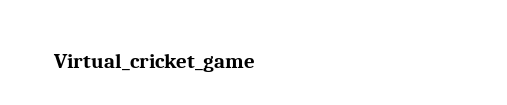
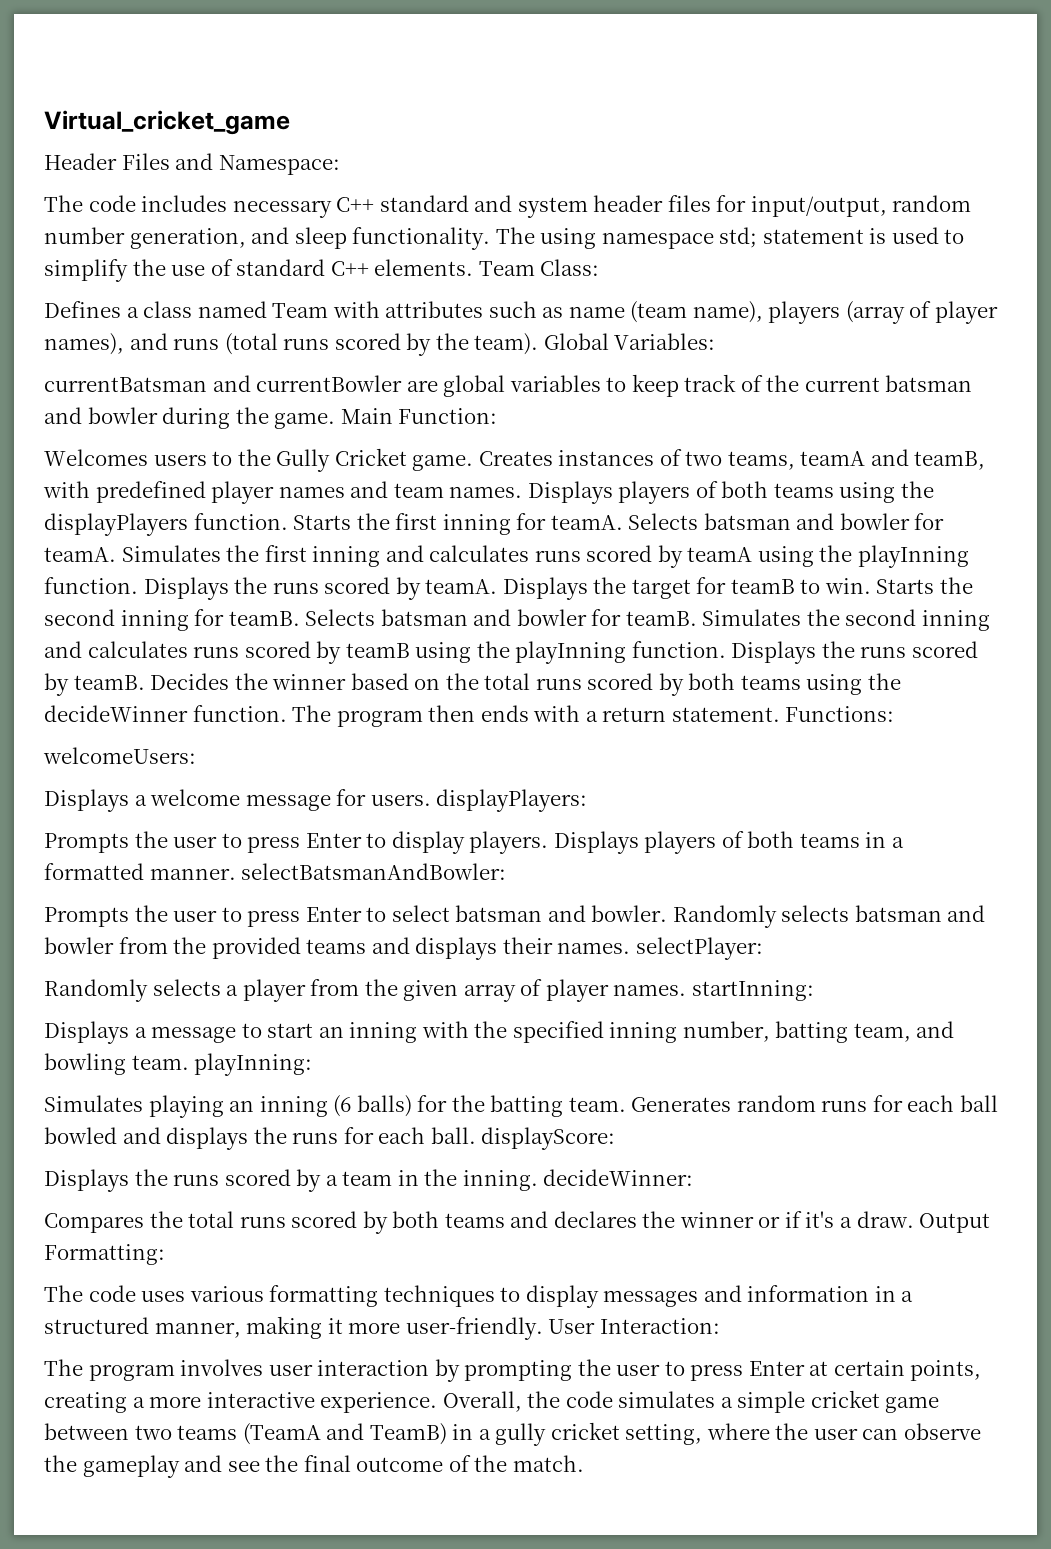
(255, 62) none -> [44,153,340,175] [44,195,972,218] [44,227,965,250] [44,259,600,282] [44,301,999,324] [44,333,716,356] [44,374,973,397] [44,407,498,429] [44,448,986,472] [43,481,934,504] [44,513,945,536] [44,545,969,568] [44,577,974,600] [44,609,990,631] [44,641,978,664] [44,673,902,696] [44,705,895,727] [43,747,196,764] [44,789,588,812] [44,831,905,854] [44,863,507,880] [44,905,986,928] [44,937,763,960] [44,979,814,1002] [44,1021,955,1044] [44,1053,313,1076] [44,1095,999,1118] [44,1127,616,1150] [44,1169,694,1192] [44,1211,991,1234] [44,1244,165,1265] [44,1285,914,1308] [44,1316,720,1340] [44,1359,982,1382] [44,1390,940,1413] [44,1422,982,1446] [44,1455,584,1478] // Header Files and Namespace: // The code includes necessary C++ standard and system header files for input/output, random number generation, and sleep functionality. The using namespace std; statement is used to simplify the use of standard C++ elements. Team Class: // Defines a class named Team with attributes such as name (team name), players (array of player names), and runs (total runs scored by the team). Global Variables: // currentBatsman and currentBowler are global variables to keep track of the current batsman and bowler during the game. Main Function: // Welcomes users to the Gully Cricket game. Creates instances of two teams, teamA and teamB, with predefined player names and team names. Displays players of both teams using the displayPlayers function. Starts the first inning for teamA. Selects batsman and bowler for teamA. Simulates the first inning and calculates runs scored by teamA using the playInning function. Displays the runs scored by teamA. Displays the target for teamB to win. Starts the second inning for teamB. Selects batsman and bowler for teamB. Simulates the second inning and calculates runs scored by teamB using the playInning function. Displays the runs scored by teamB. Decides the winner based on the total runs scored by both teams using the decideWinner function. The program then ends with a return statement. Functions: // welcomeUsers: // Displays a welcome message for users. displayPlayers: // Prompts the user to press Enter to display players. Displays players of both teams in a formatted manner. selectBatsmanAndBowler: // Prompts the user to press Enter to select batsman and bowler. Randomly selects batsman and bowler from the provided teams and displays their names. selectPlayer: // Randomly selects a player from the given array of player names. startInning: // Displays a message to start an inning with the specified inning number, batting team, and bowling team. playInning: // Simulates playing an inning (6 balls) for the batting team. Generates random runs for each ball bowled and displays the runs for each ball. displayScore: // Displays the runs scored by a team in the inning. decideWinner: // Compares the total runs scored by both teams and declares the winner or if it's a draw. Output Formatting: // The code uses various formatting techniques to display messages and information in a structured manner, making it more user-friendly. User Interaction: // The program involves user interaction by prompting the user to press Enter at certain points, creating a more interactive experience. Overall, the code simulates a simple cricket game between two teams (TeamA and TeamB) in a gully cricket setting, where the user can observe the gameplay and see the final outcome of the match.

